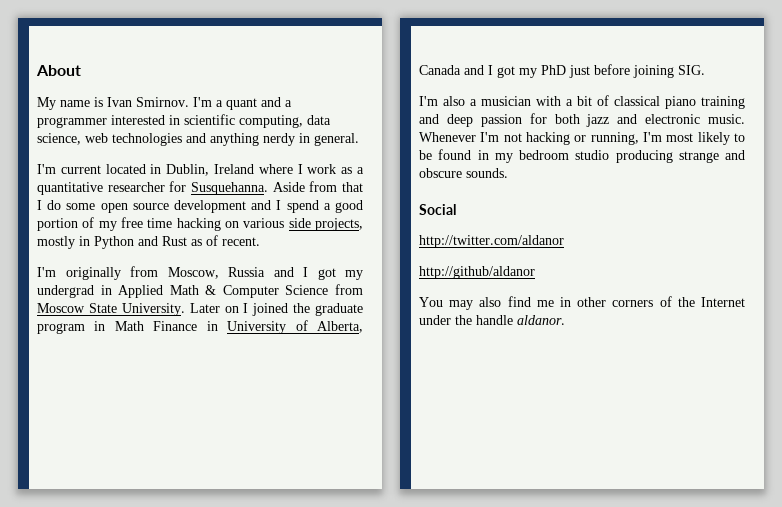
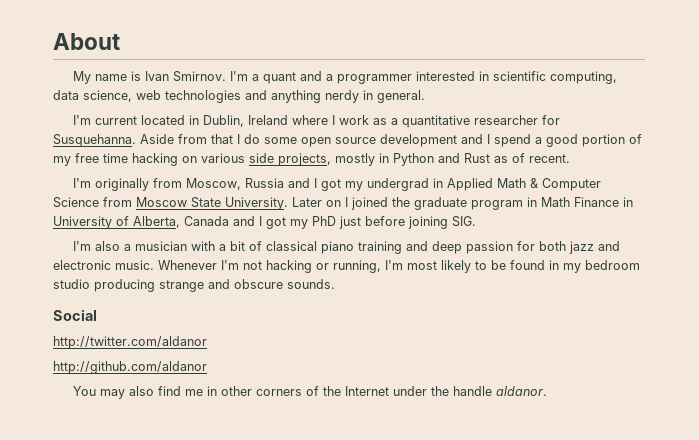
[419,266,535,279] http://github/aldanor -> [53,361,207,374] http://github.com/aldanor

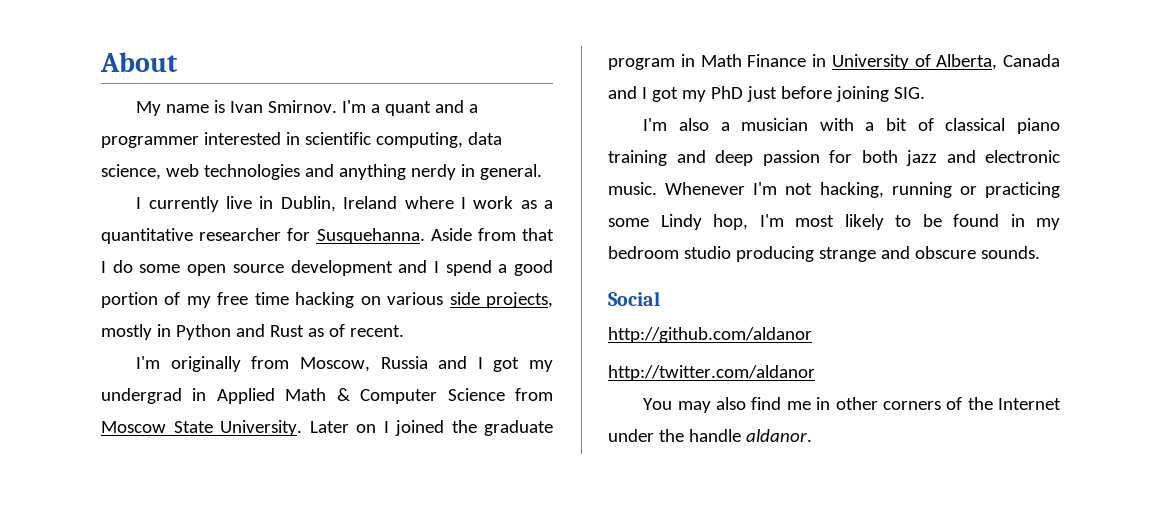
[72,115,185,125] I'm current located -> [136,196,253,212] I currently live
[266,260,381,273] hacking or running, -> [819,182,1060,198] [608,214,748,230] hacking, running or practicing some Lindy hop,
(97, 315) none -> [608,327,812,343] // http://github.com/aldanor
[53,361,207,374] // http://github.com/aldanor -> (815, 373) none

